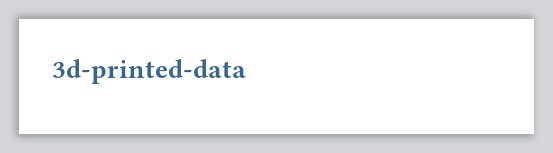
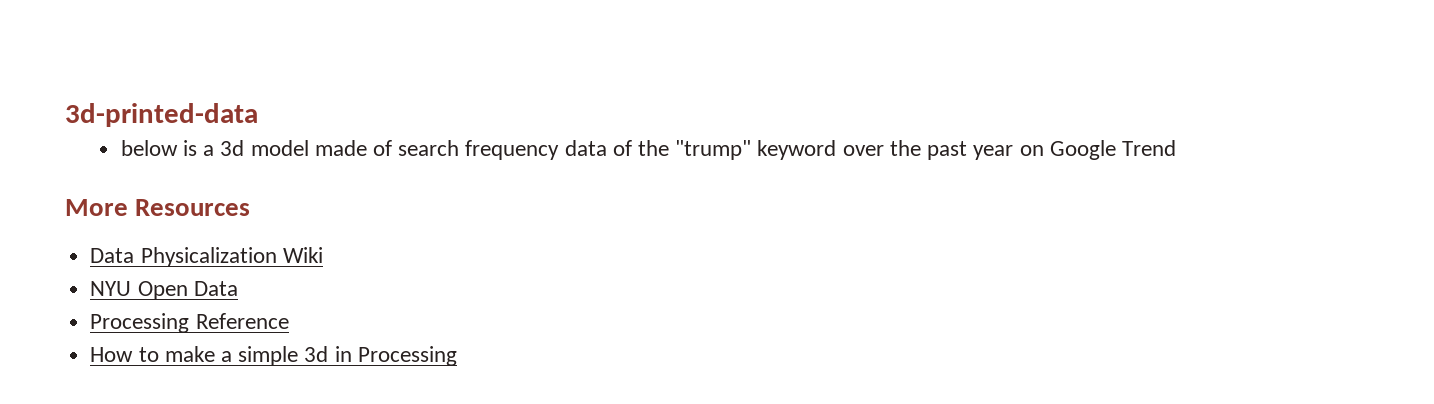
(246, 71) none -> [120,140,1176,160] [65,199,251,216] [90,247,323,267] [90,281,238,300] [90,313,289,333] [90,346,457,366] // below is a 3d model made of search frequency data of the "trump" keyword over the past year on Google Trend // More Resources // Data Physicalization Wiki // NYU Open Data // Processing Reference // How to make a simple 3d in Processing

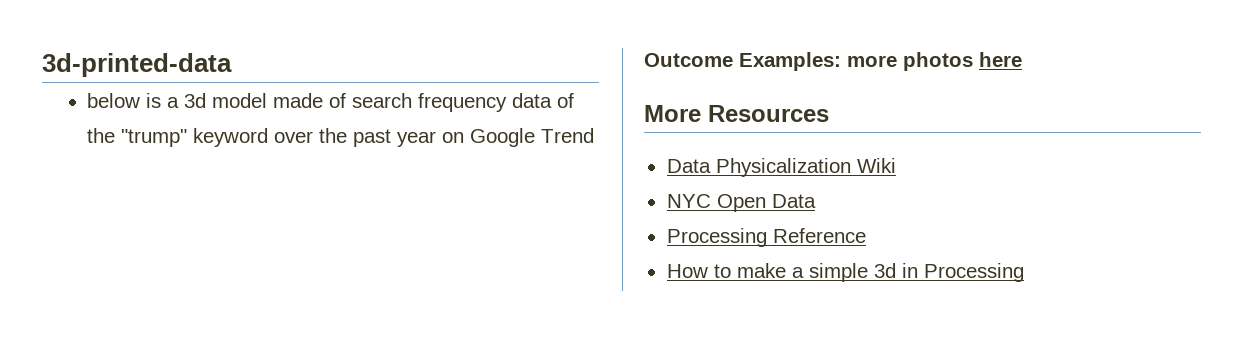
(1176, 148) none -> [644,52,1022,71] // Outcome Examples: more photos here
[90,281,132,296] NYU -> [666,194,711,208] NYC

